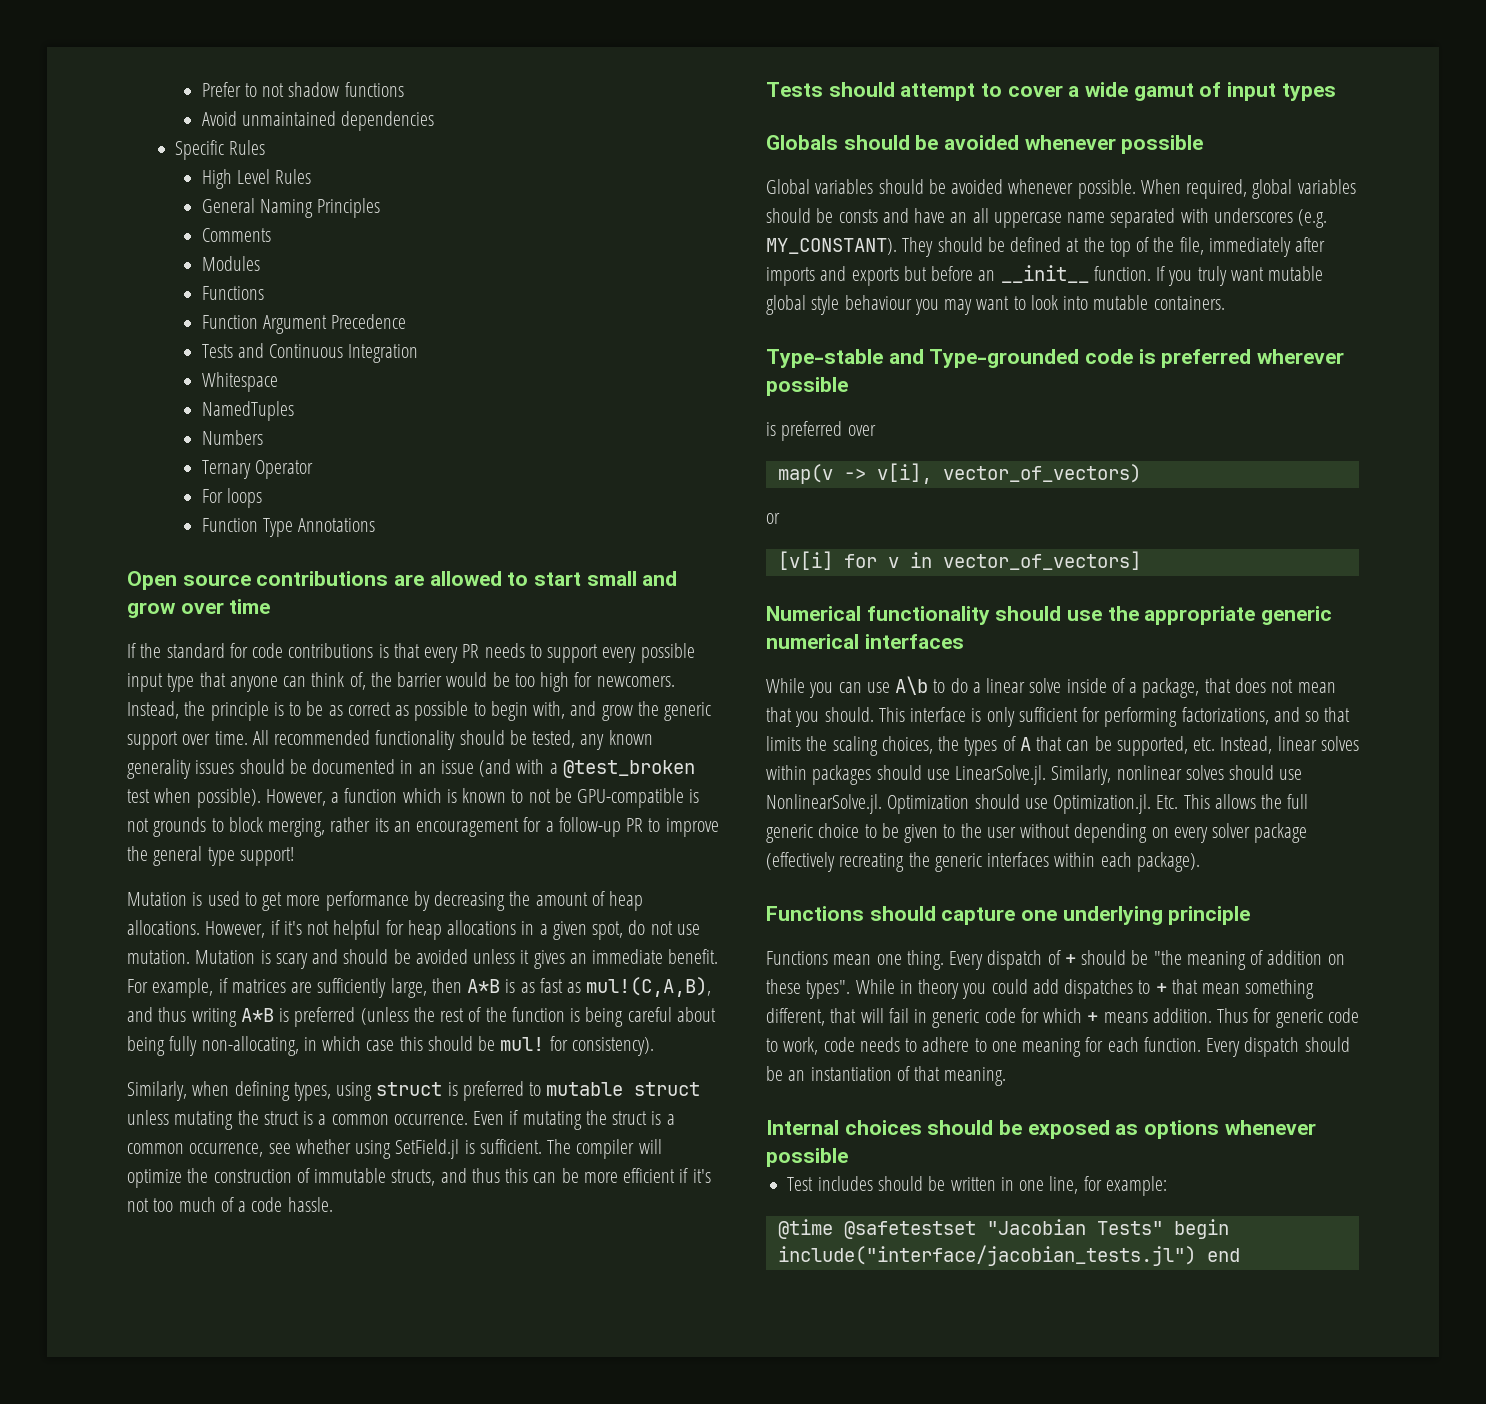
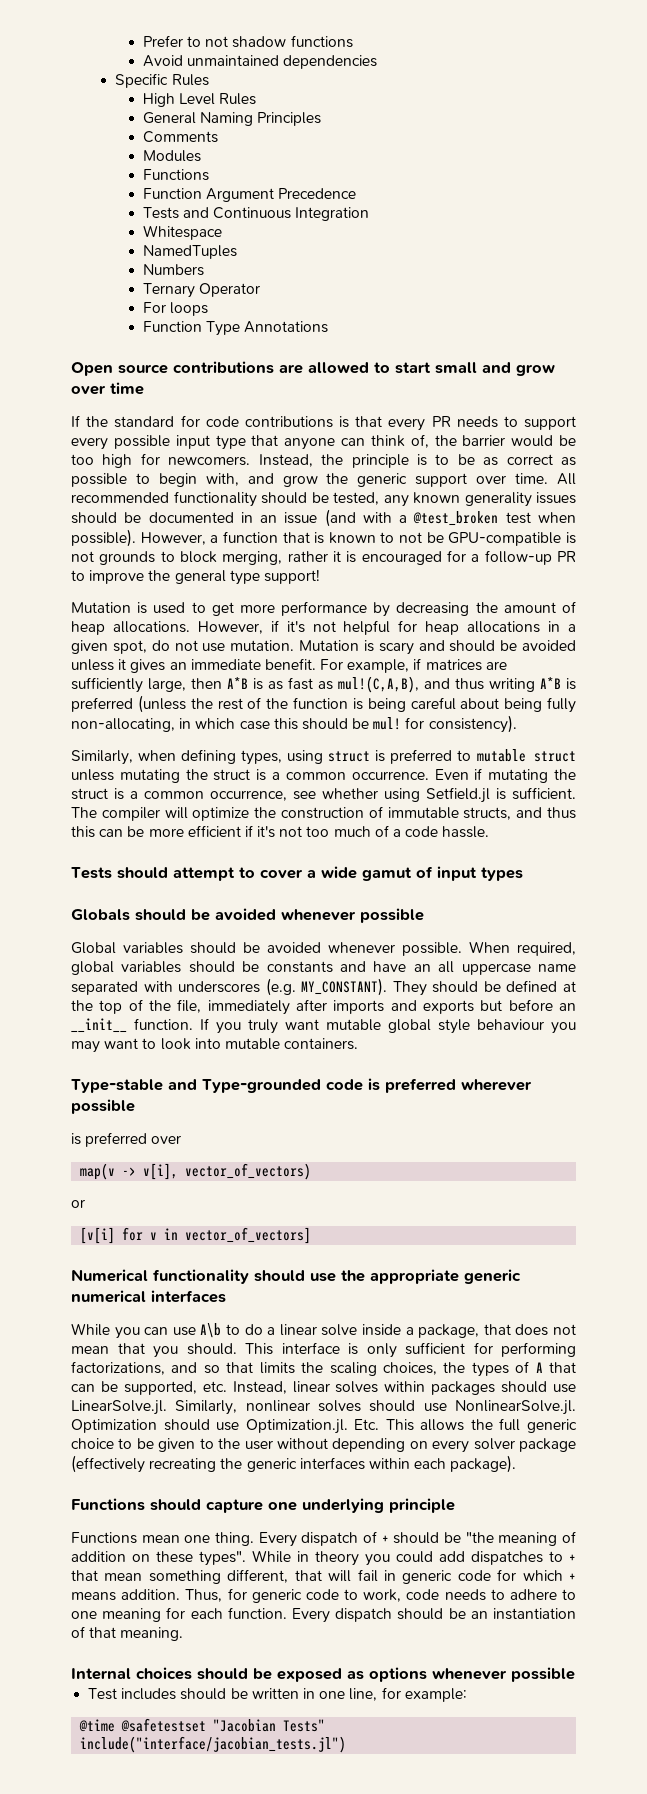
[402,788,442,803] which -> [282,532,310,543] that
[374,818,520,837] its an encouragement -> [333,551,442,565] it is encouraged
[395,1139,460,1159] SetField.jl -> [426,787,490,803] Setfield.jl
[838,209,878,223] consts -> [266,961,333,973] constants
[1111,678,1125,693] of -> (401, 1330) none
[1217,1008,1249,1023] Thus -> [185,1589,223,1602] Thus,
[1173,1219,1229,1239] [777,1245,1240,1266] begin include("interface/jacobian_tests.jl") end -> [80,1736,347,1753] include("interface/jacobian_tests.jl")

